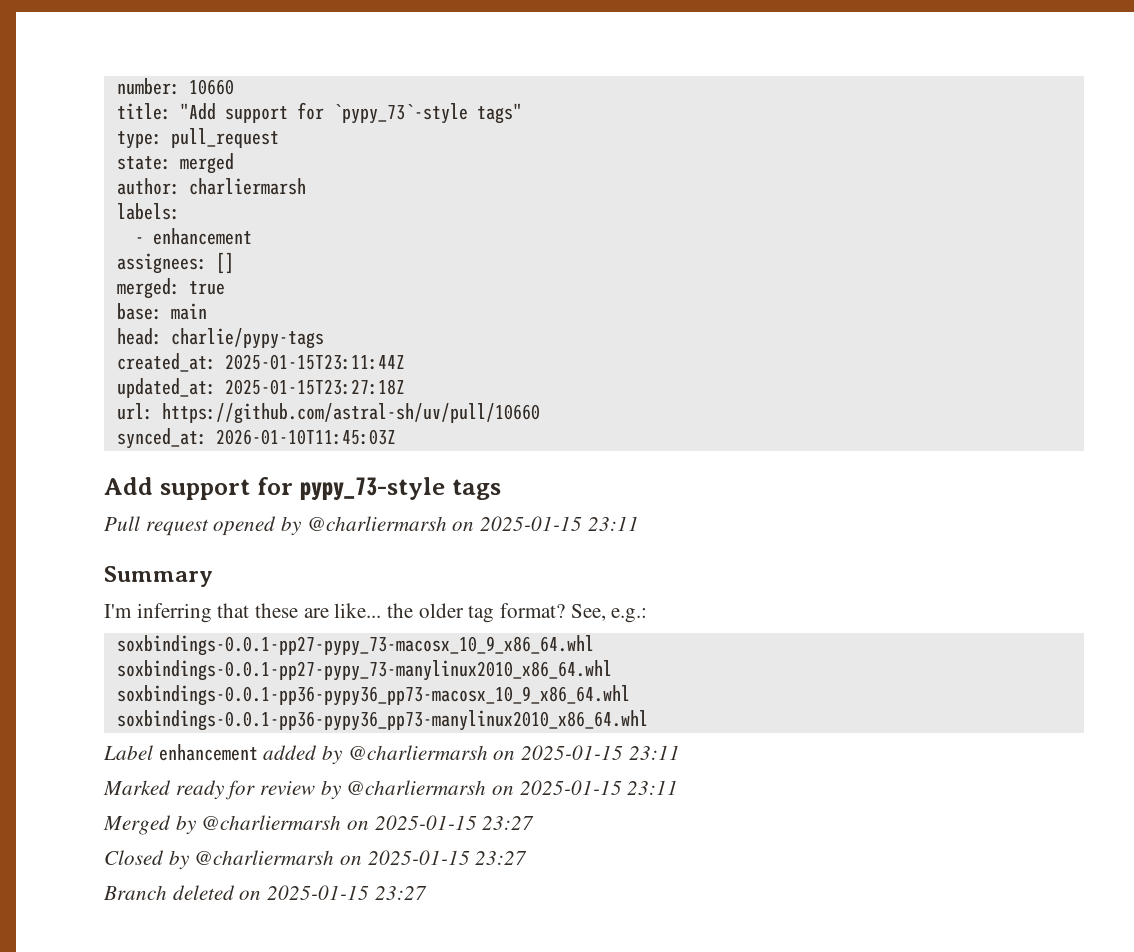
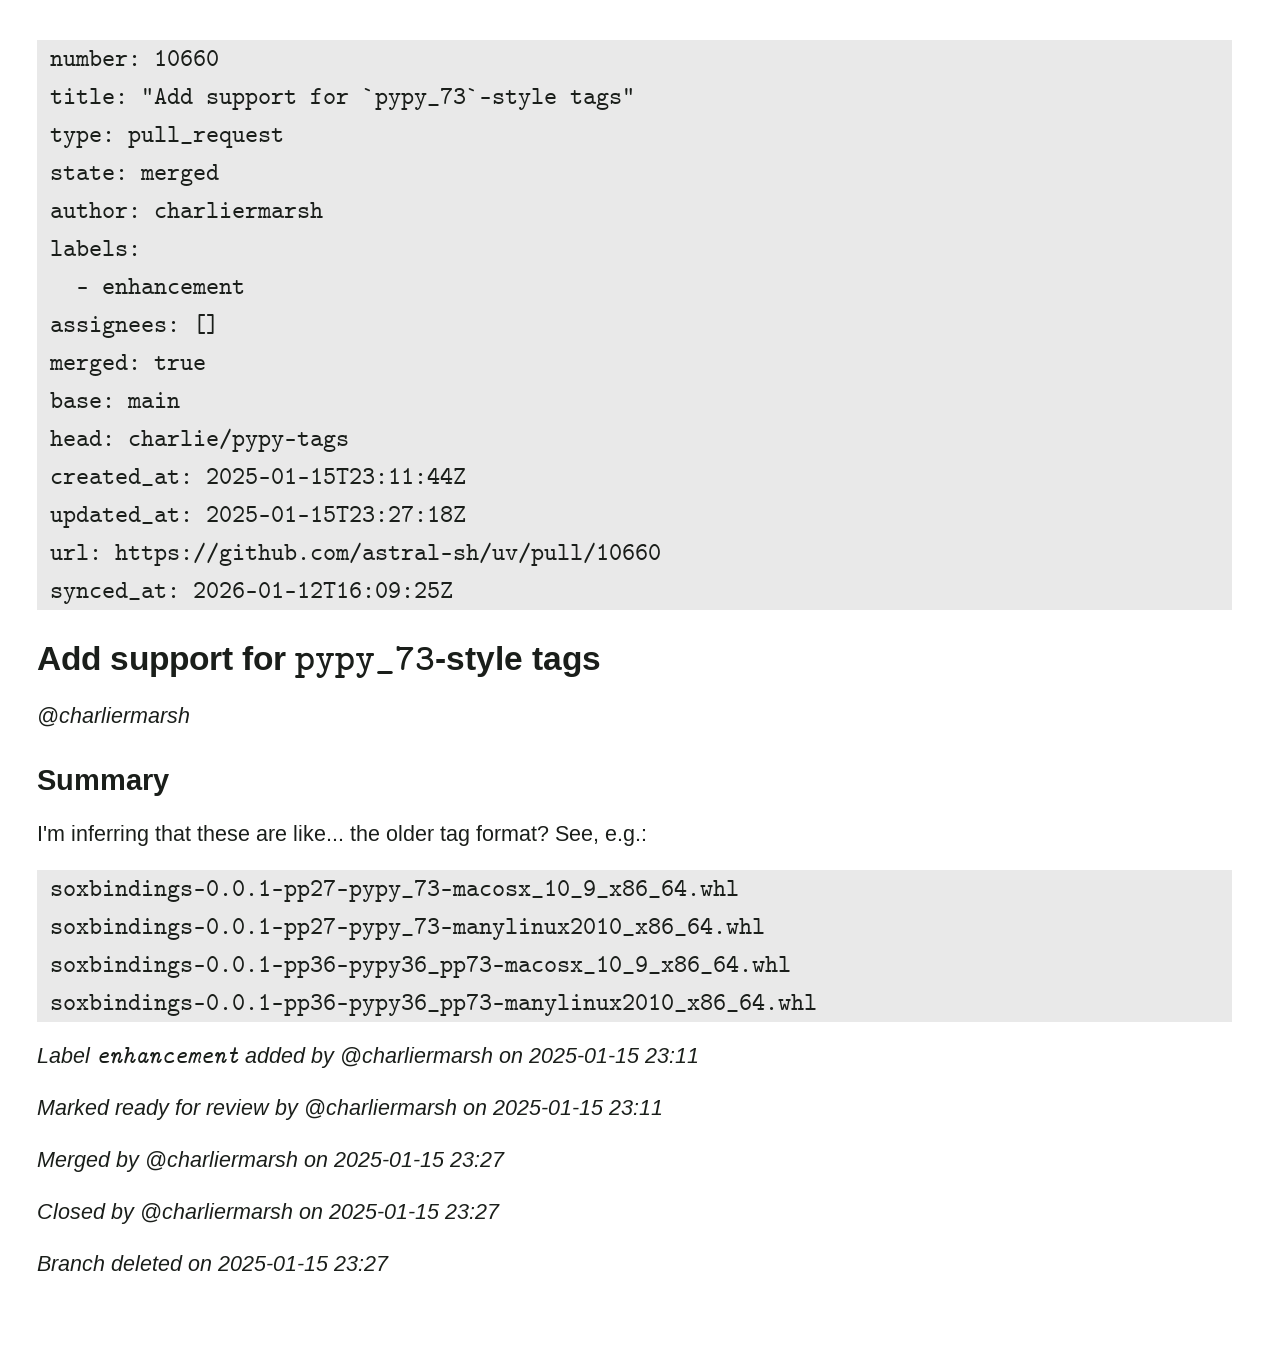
[215,429,396,445] 2026-01-10T11:45:03Z -> [192,582,453,598] 2026-01-12T16:09:25Z
[104,516,639,536] Pull request opened by @charliermarsh on 2025-01-15 23:11 -> [37,707,190,727] @charliermarsh

